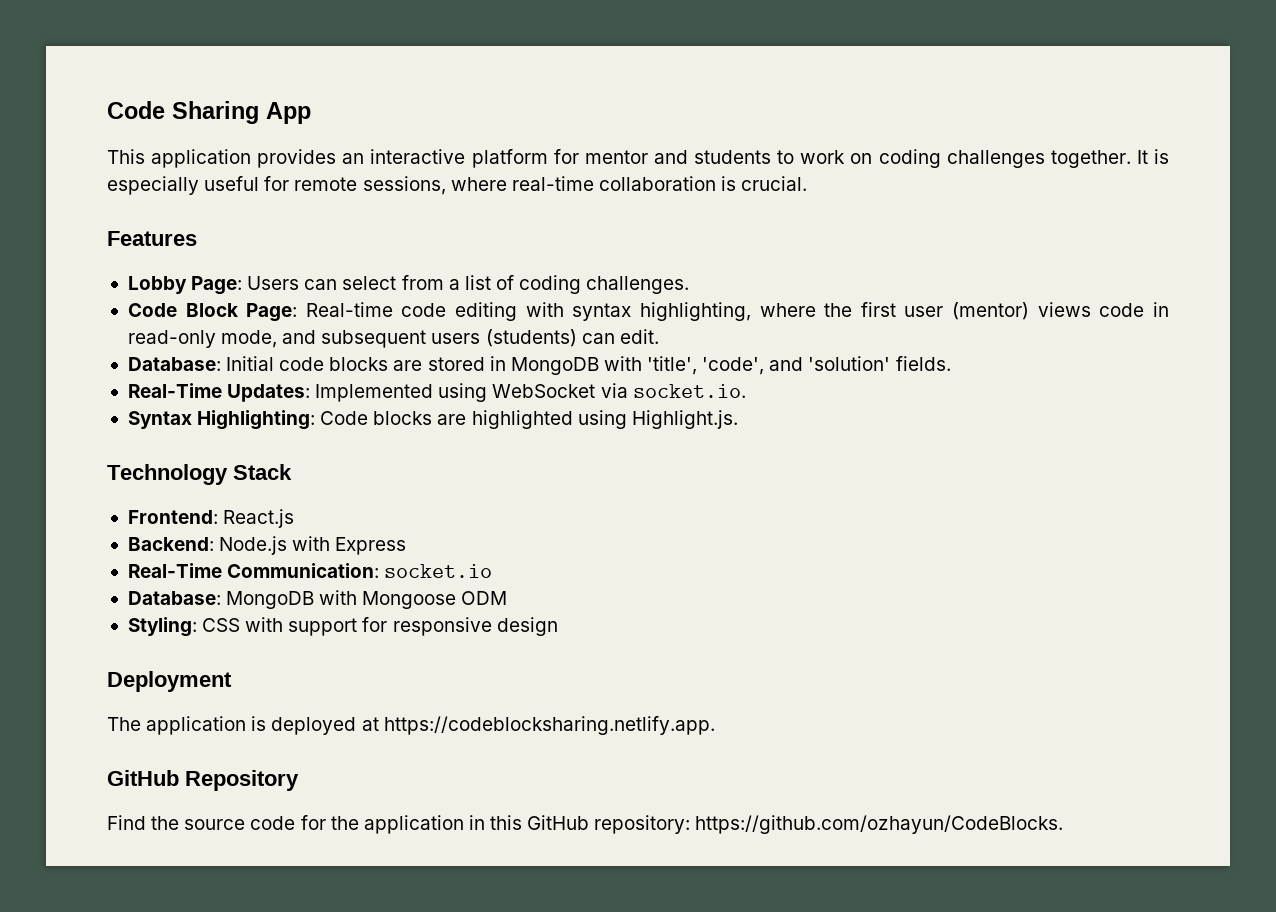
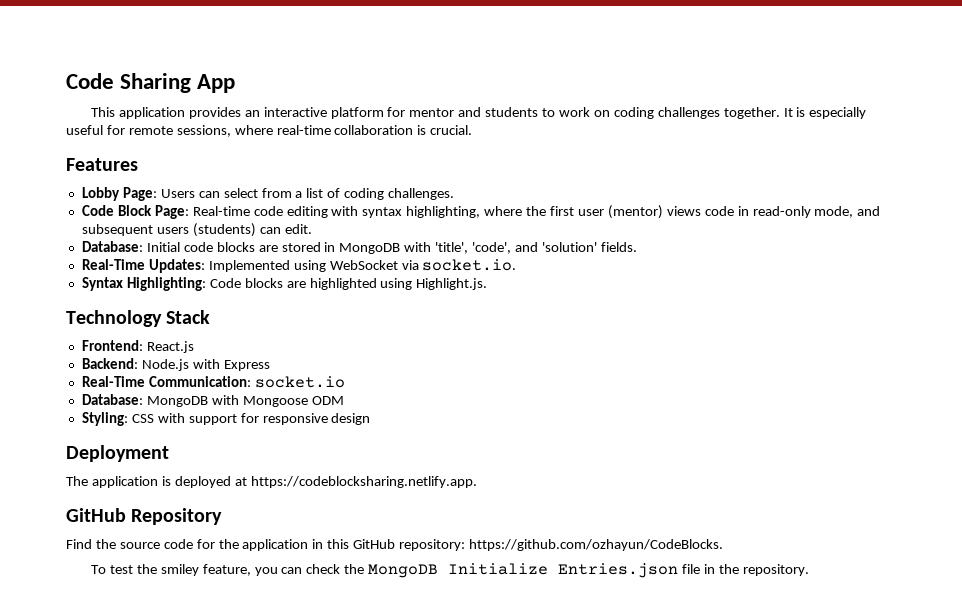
(1064, 824) none -> [90,563,809,578] // To test the smiley feature, you can check the MongoDB Initialize Entries.json file in the repository.

